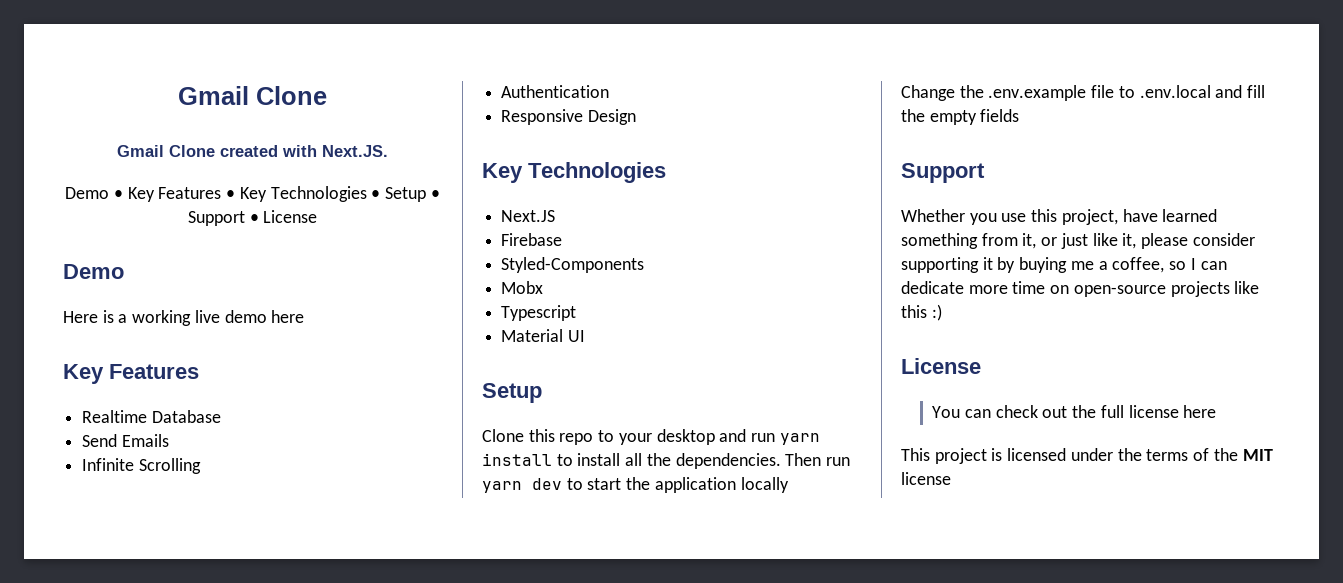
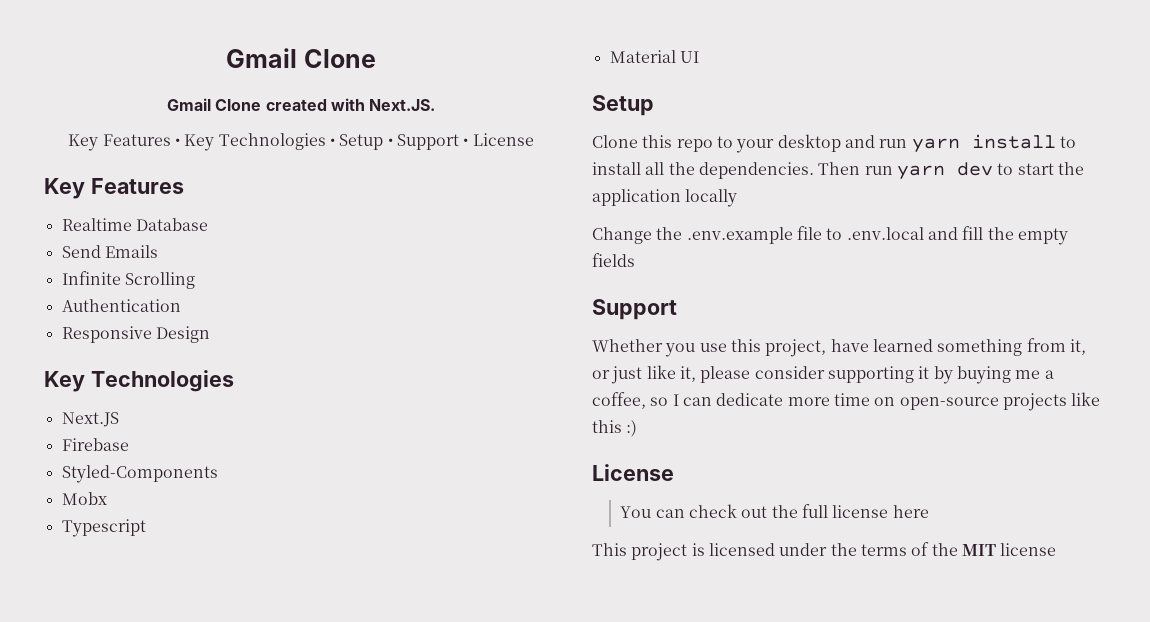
[65,187,123,199] Demo • -> (436, 105) none
[63,264,124,279] [63,310,305,326] // Demo // Here is a working live demo here -> (534, 139) none

